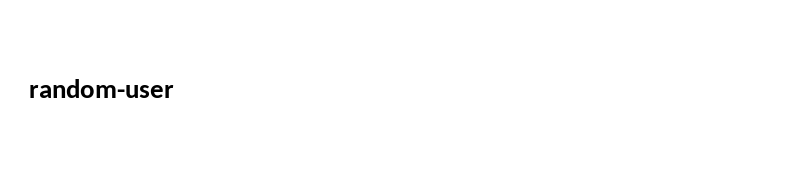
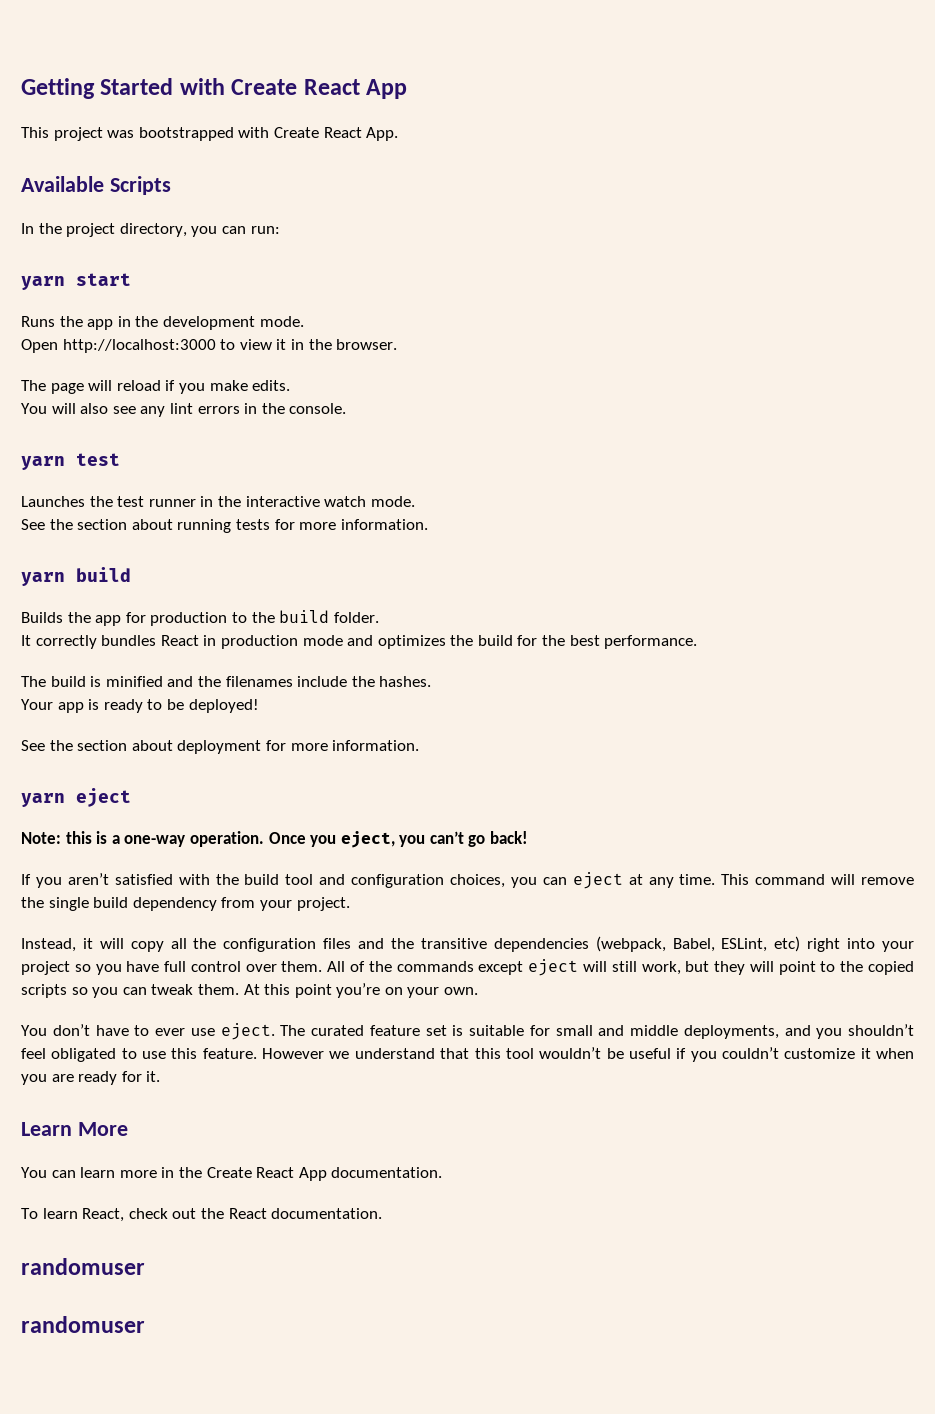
[29,79,174,98] random-user -> [21,78,408,99] [21,127,399,141] [21,176,171,195] [21,223,280,237] [21,273,131,290] [21,316,304,330] [21,339,398,353] [21,380,291,394] [21,403,347,417] [21,453,120,470] [21,496,415,507] [21,519,428,533] [21,567,131,586] [21,610,379,626] [21,635,698,649] [21,676,432,687] [21,699,259,713] [21,740,420,754] [21,788,131,807] [21,831,529,848] [21,872,914,889] [21,897,350,911] [21,936,915,952] [21,959,914,976] [21,983,479,998] [21,1023,914,1040] [21,1047,915,1062] [21,1071,161,1085] [21,1122,128,1136] [21,1167,443,1181] [21,1208,383,1222] [21,1258,145,1275] [21,1316,145,1333] Getting Started with Create React App // This project was bootstrapped with Create React App. // Available Scripts // In the project directory, you can run: // yarn start // Runs the app in the development mode. // Open http://localhost:3000 to view it in the browser. // The page will reload if you make edits. // You will also see any lint errors in the console. // yarn test // Launches the test runner in the interactive watch mode. // See the section about running tests for more information. // yarn build // Builds the app for production to the build folder. // It correctly bundles React in production mode and optimizes the build for the best performance. // The build is minified and the filenames include the hashes. // Your app is ready to be deployed! // See the section about deployment for more information. // yarn eject // Note: this is a one-way operation. Once you eject, you can’t go back! // If you aren’t satisfied with the build tool and configuration choices, you can eject at any time. This command will remove the single build dependency from your project. // Instead, it will copy all the configuration files and the transitive dependencies (webpack, Babel, ESLint, etc) right into your project so you have full control over them. All of the commands except eject will still work, but they will point to the copied scripts so you can tweak them. At this point you’re on your own. // You don’t have to ever use eject. The curated feature set is suitable for small and middle deployments, and you shouldn’t feel obligated to use this feature. However we understand that this tool wouldn’t be useful if you couldn’t customize it when you are ready for it. // Learn More // You can learn more in the Create React App documentation. // To learn React, check out the React documentation. // randomuser // randomuser

